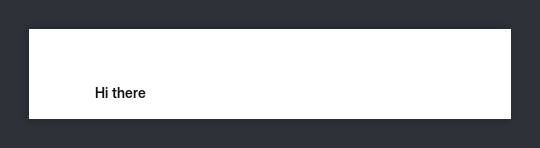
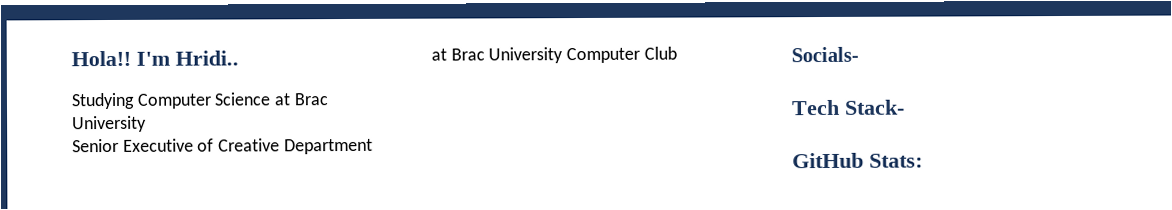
[95,87,146,98] Hi there -> [71,50,239,67] [71,92,328,110] [72,115,147,133] [72,138,373,155] [431,46,677,64] [791,46,859,63] [791,99,905,116] [792,152,923,169] Hola!! I'm Hridi.. // Studying Computer Science at Brac University // Senior Executive of Creative Department at Brac University Computer Club // Socials- // Tech Stack- // GitHub Stats:

